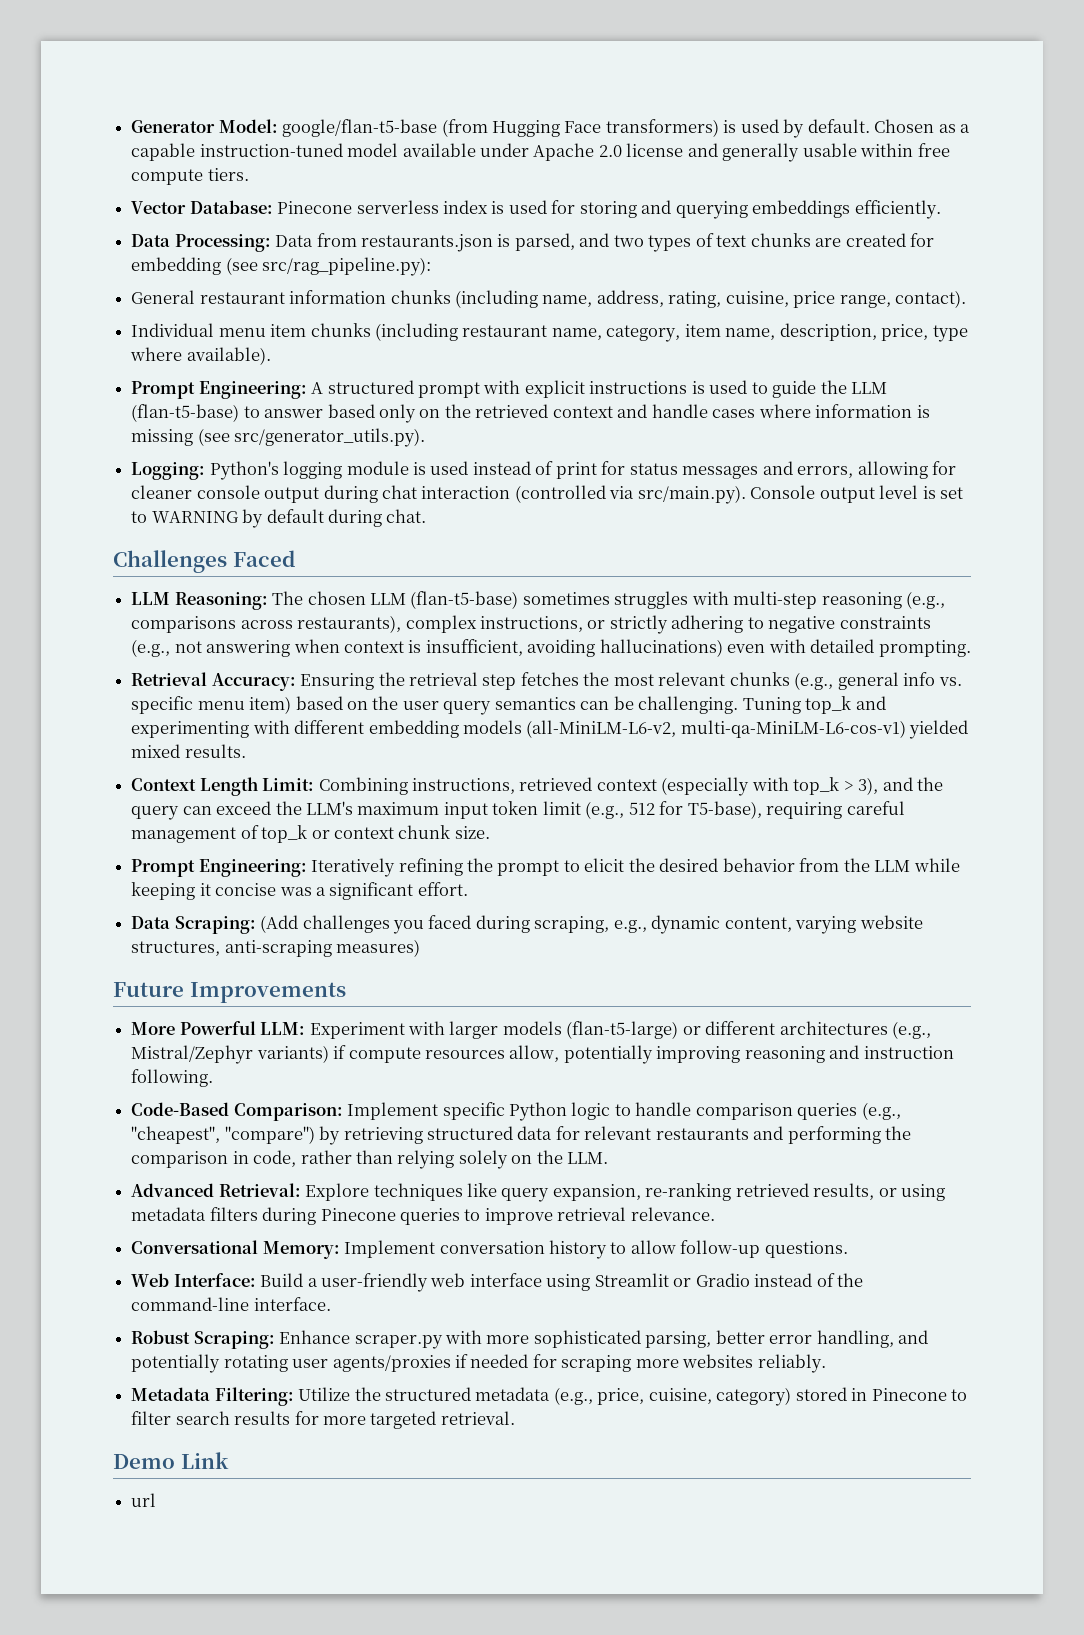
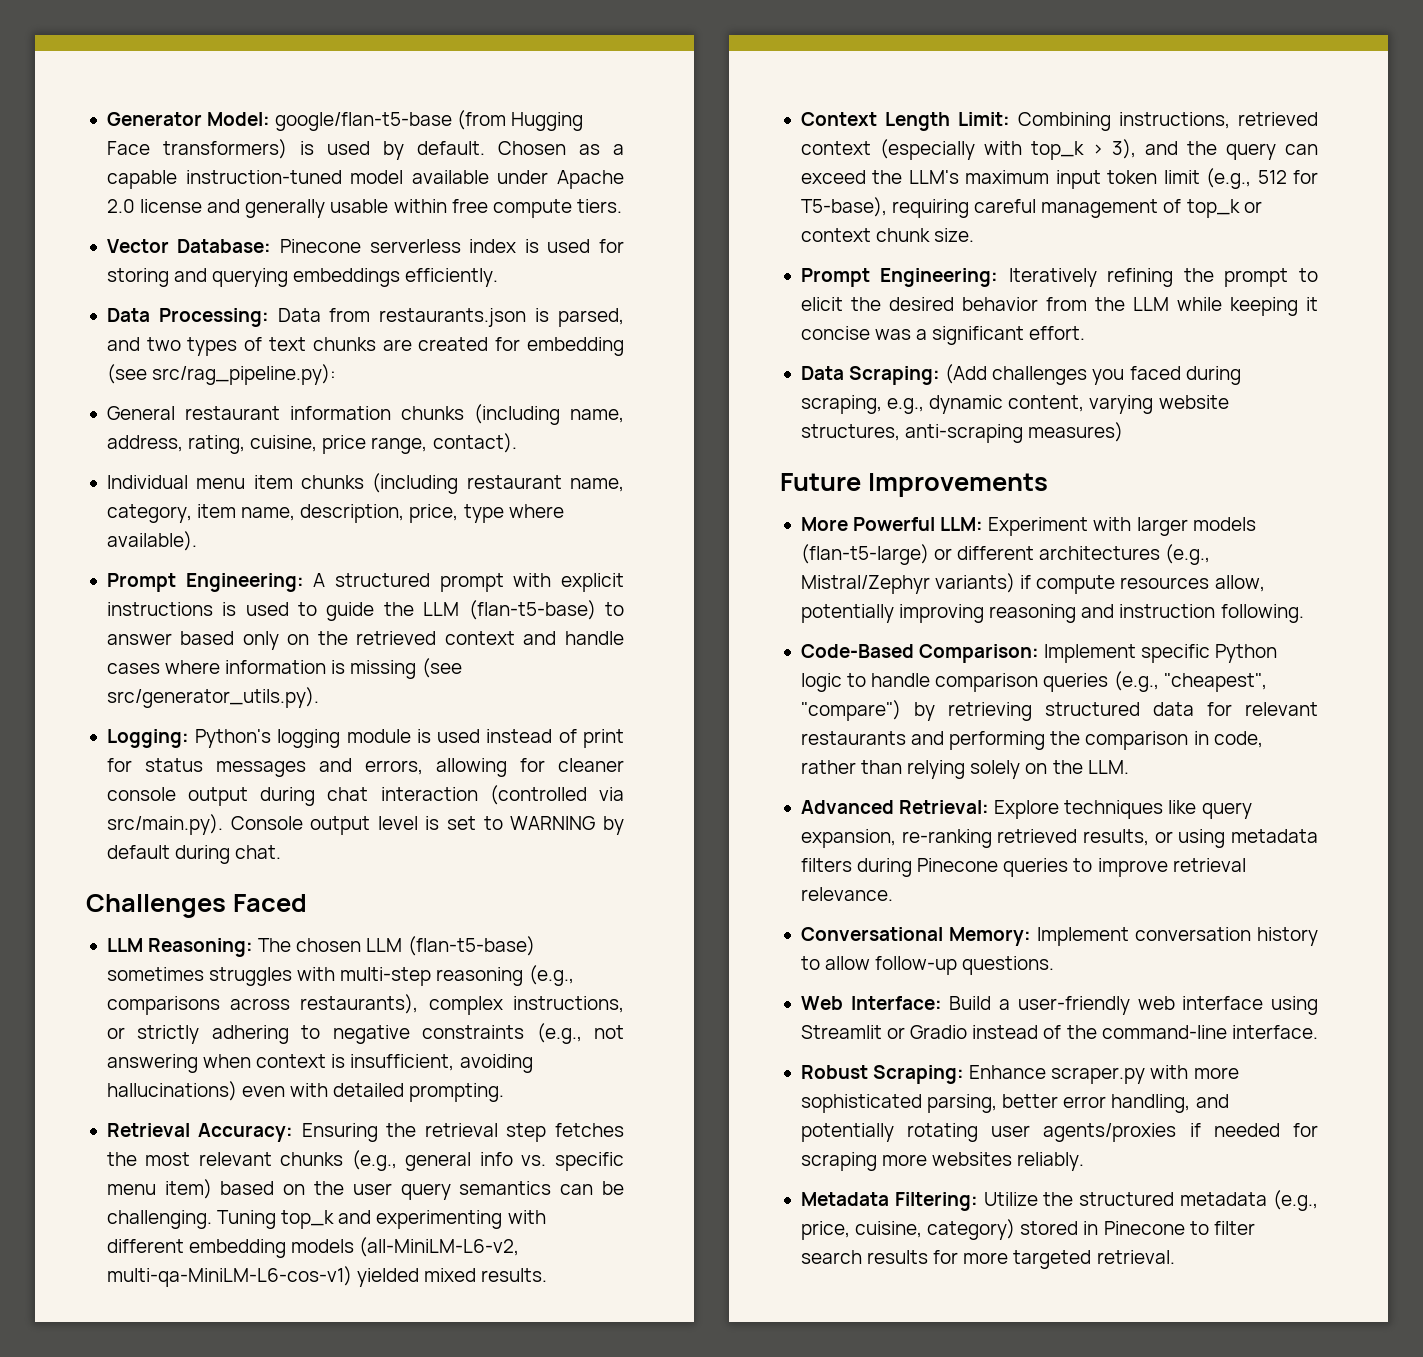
[113,1452,229,1469] [131,1493,157,1507] // Demo Link // url -> (1175, 1257) none

